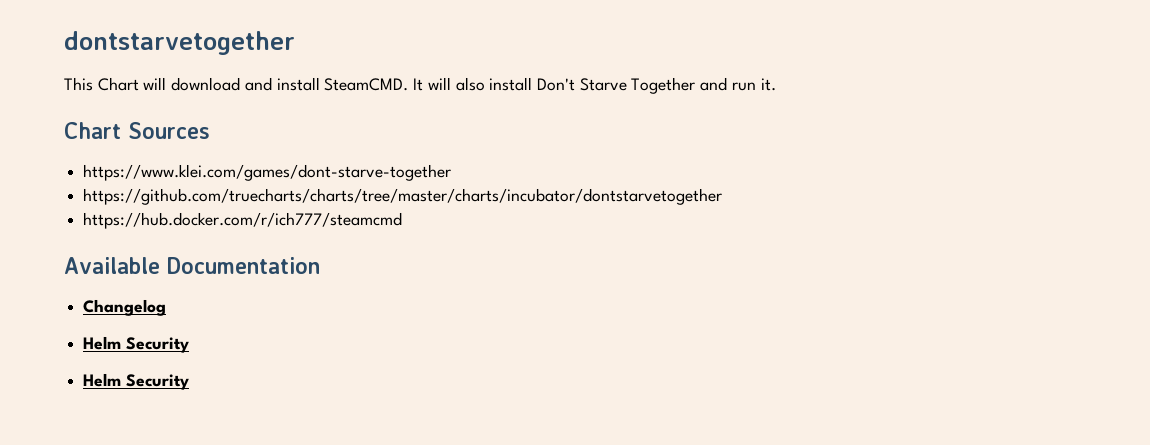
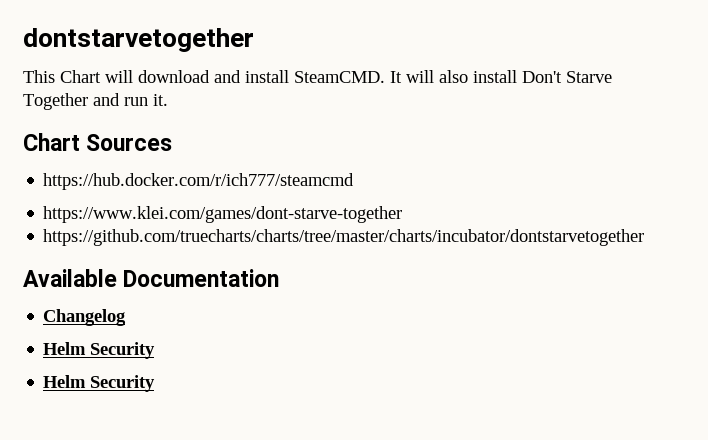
(210, 130) none -> [43,173,355,190] // https://hub.docker.com/r/ich777/steamcmd
[83,212,403,229] // https://hub.docker.com/r/ich777/steamcmd -> (645, 237) none

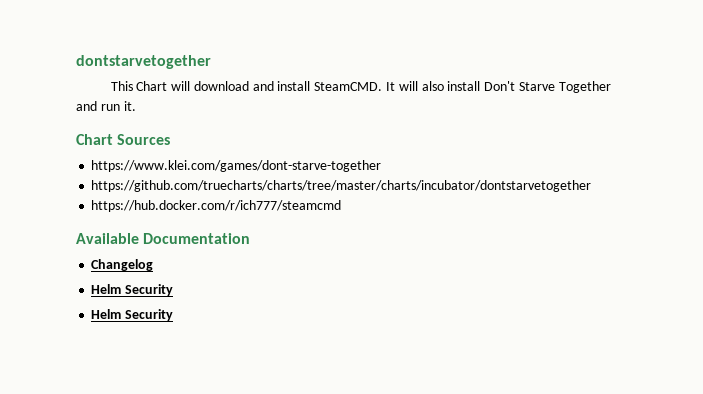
[43,173,355,190] // https://hub.docker.com/r/ich777/steamcmd -> (171, 139) none
(645, 237) none -> [91,200,342,212] // https://hub.docker.com/r/ich777/steamcmd

